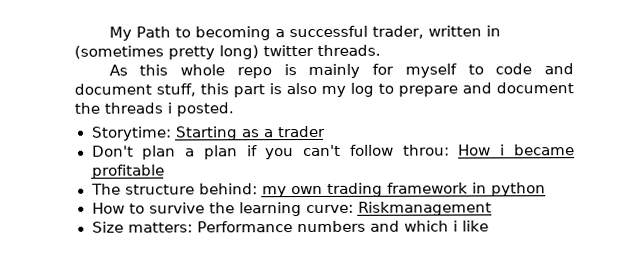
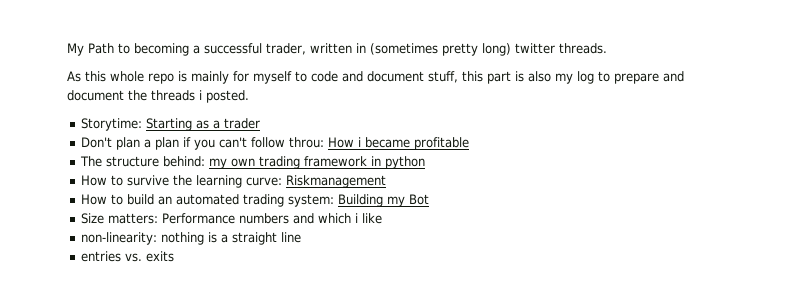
(492, 208) none -> [80,194,429,207] // How to build an automated trading system: Building my Bot
(489, 226) none -> [80,232,301,245] [80,251,174,262] // non-linearity: nothing is a straight line // entries vs. exits

